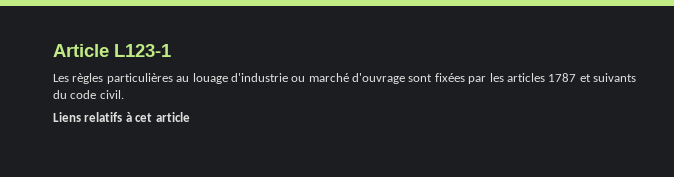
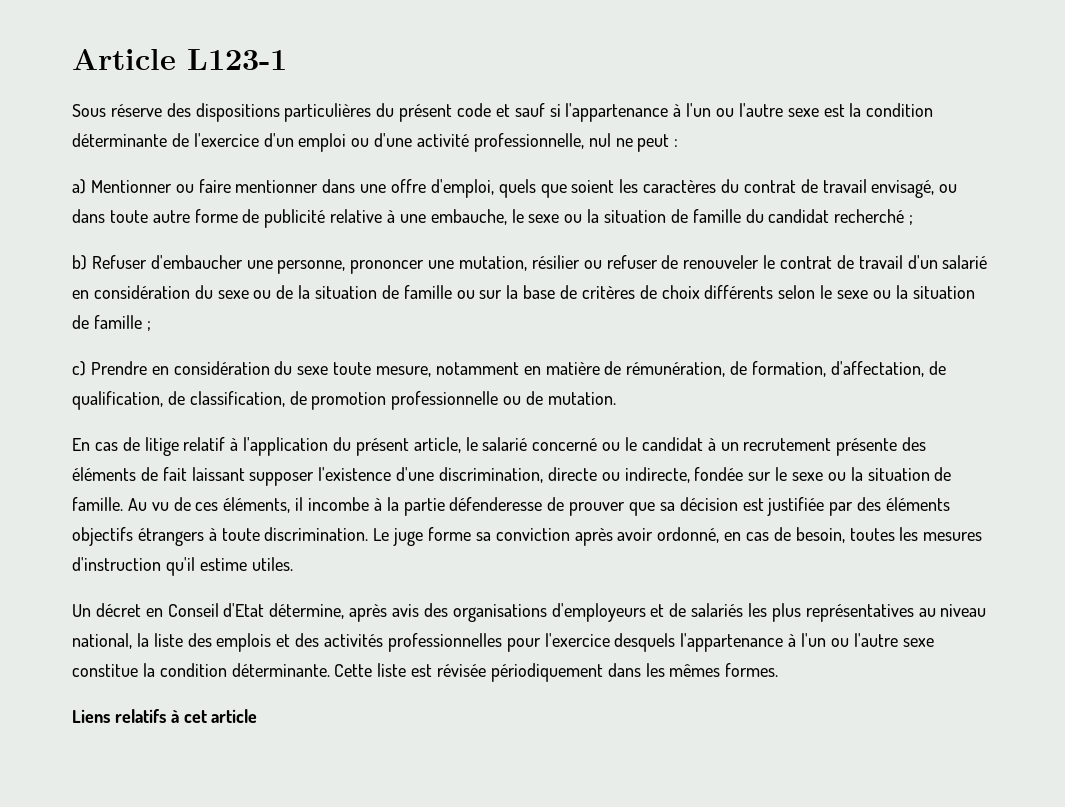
[53,73,636,84] [53,90,124,99] Les règles particulières au louage d'industrie ou marché d'ouvrage sont fixées par les articles 1787 et suivants du code civil. -> [72,103,934,122] [72,133,679,152] [72,179,958,198] [72,209,914,228] [72,255,988,274] [72,285,975,299] [72,315,151,331] [72,361,946,377] [72,391,616,410] [72,437,927,456] [72,467,952,486] [72,497,951,516] [72,527,983,546] [72,557,293,576] [72,603,987,622] [72,633,934,652] [72,663,779,682] Sous réserve des dispositions particulières du présent code et sauf si l'appartenance à l'un ou l'autre sexe est la condition déterminante de l'exercice d'un emploi ou d'une activité professionnelle, nul ne peut : // a) Mentionner ou faire mentionner dans une offre d'emploi, quels que soient les caractères du contrat de travail envisagé, ou dans toute autre forme de publicité relative à une embauche, le sexe ou la situation de famille du candidat recherché ; // b) Refuser d'embaucher une personne, prononcer une mutation, résilier ou refuser de renouveler le contrat de travail d'un salarié en considération du sexe ou de la situation de famille ou sur la base de critères de choix différents selon le sexe ou la situation de famille ; // c) Prendre en considération du sexe toute mesure, notamment en matière de rémunération, de formation, d'affectation, de qualification, de classification, de promotion professionnelle ou de mutation. // En cas de litige relatif à l'application du présent article, le salarié concerné ou le candidat à un recrutement présente des éléments de fait laissant supposer l'existence d'une discrimination, directe ou indirecte, fondée sur le sexe ou la situation de famille. Au vu de ces éléments, il incombe à la partie défenderesse de prouver que sa décision est justifiée par des éléments objectifs étrangers à toute discrimination. Le juge forme sa conviction après avoir ordonné, en cas de besoin, toutes les mesures d'instruction qu'il estime utiles. // Un décret en Conseil d'Etat détermine, après avis des organisations d'employeurs et de salariés les plus représentatives au niveau national, la liste des emplois et des activités professionnelles pour l'exercice desquels l'appartenance à l'un ou l'autre sexe constitue la condition déterminante. Cette liste est révisée périodiquement dans les mêmes formes.

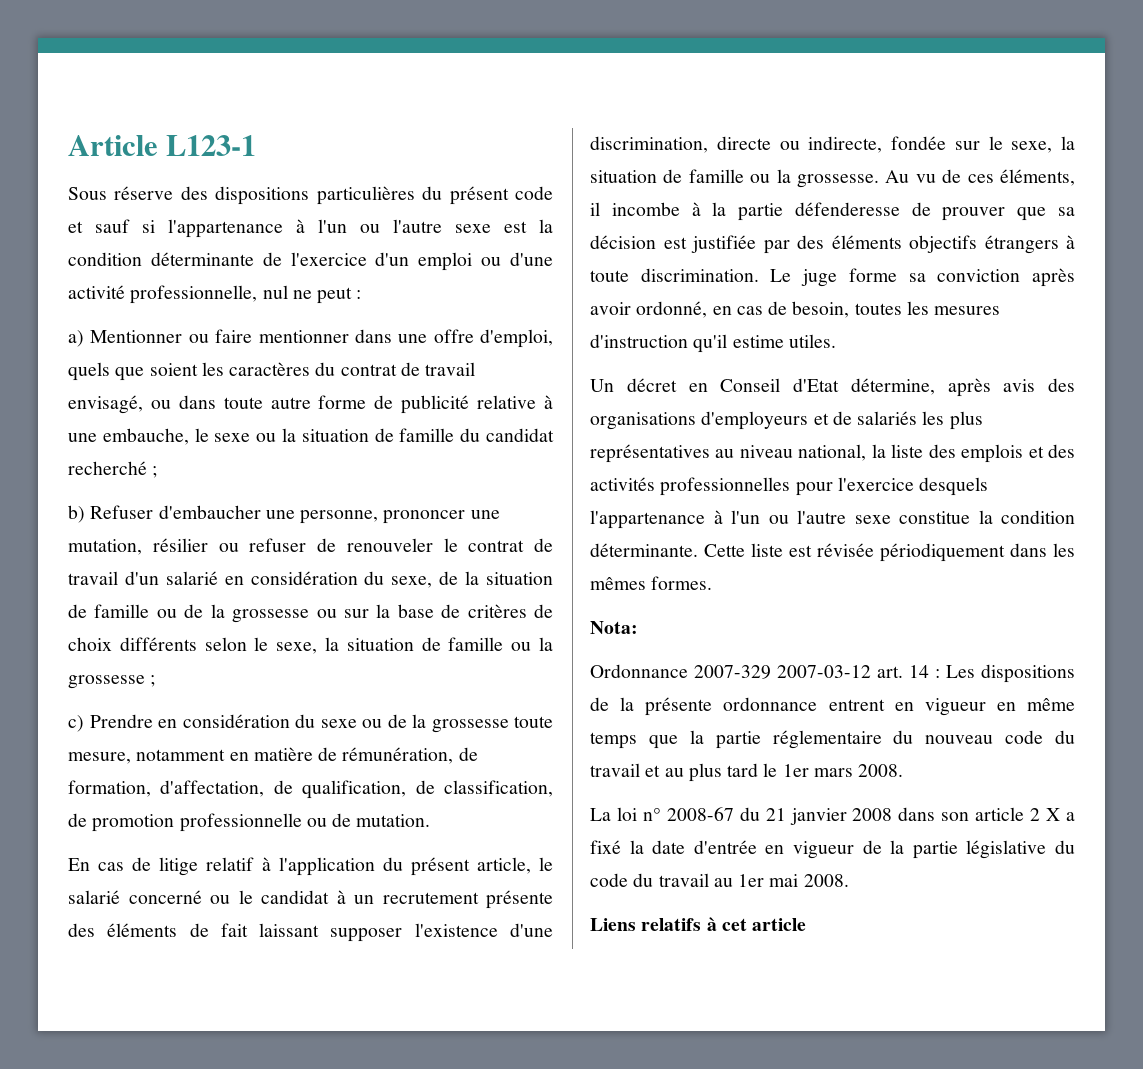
[217,290,272,299] sexe ou -> [391,576,433,588] sexe,
(475, 294) none -> [184,604,337,623] de la grossesse ou
[837,285,975,299] [72,315,142,329] sexe ou la situation de famille -> [276,637,554,654] [68,675,145,689] sexe, la situation de famille ou la grossesse
(329, 370) none -> [362,714,509,733] ou de la grossesse
[792,467,952,481] [72,497,123,511] sexe ou la situation de famille. -> [1011,136,1075,153] [590,169,879,188] sexe, la situation de famille ou la grossesse.
(779, 670) none -> [590,621,638,634] [590,664,1075,683] [590,697,1075,716] [590,730,1075,749] [590,763,904,782] [590,807,1075,825] [590,840,1075,859] [590,873,849,887] // Nota: // Ordonnance 2007-329 2007-03-12 art. 14 : Les dispositions de la présente ordonnance entrent en vigueur en même temps que la partie réglementaire du nouveau code du travail et au plus tard le 1er mars 2008. // La loi n° 2008-67 du 21 janvier 2008 dans son article 2 X a fixé la date d'entrée en vigueur de la partie législative du code du travail au 1er mai 2008.

